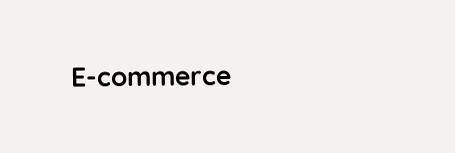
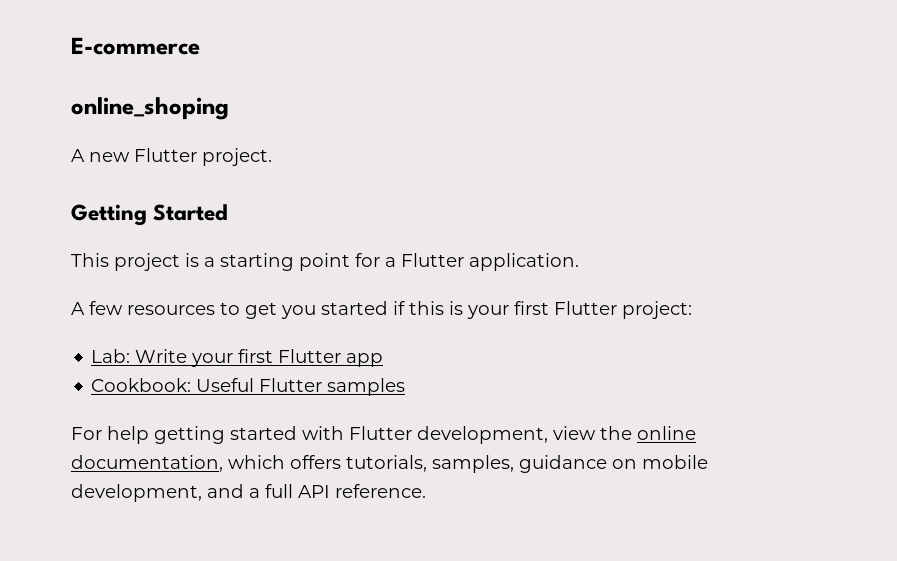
(232, 76) none -> [71,97,229,120] [71,148,272,166] [71,204,229,226] [71,253,579,271] [71,301,692,319] [91,349,384,367] [91,378,406,396] [71,426,696,444] [71,455,708,473] [71,484,426,502] // online_shoping // A new Flutter project. // Getting Started // This project is a starting point for a Flutter application. // A few resources to get you started if this is your first Flutter project: // Lab: Write your first Flutter app // Cookbook: Useful Flutter samples // For help getting started with Flutter development, view the online documentation, which offers tutorials, samples, guidance on mobile development, and a full API reference.

